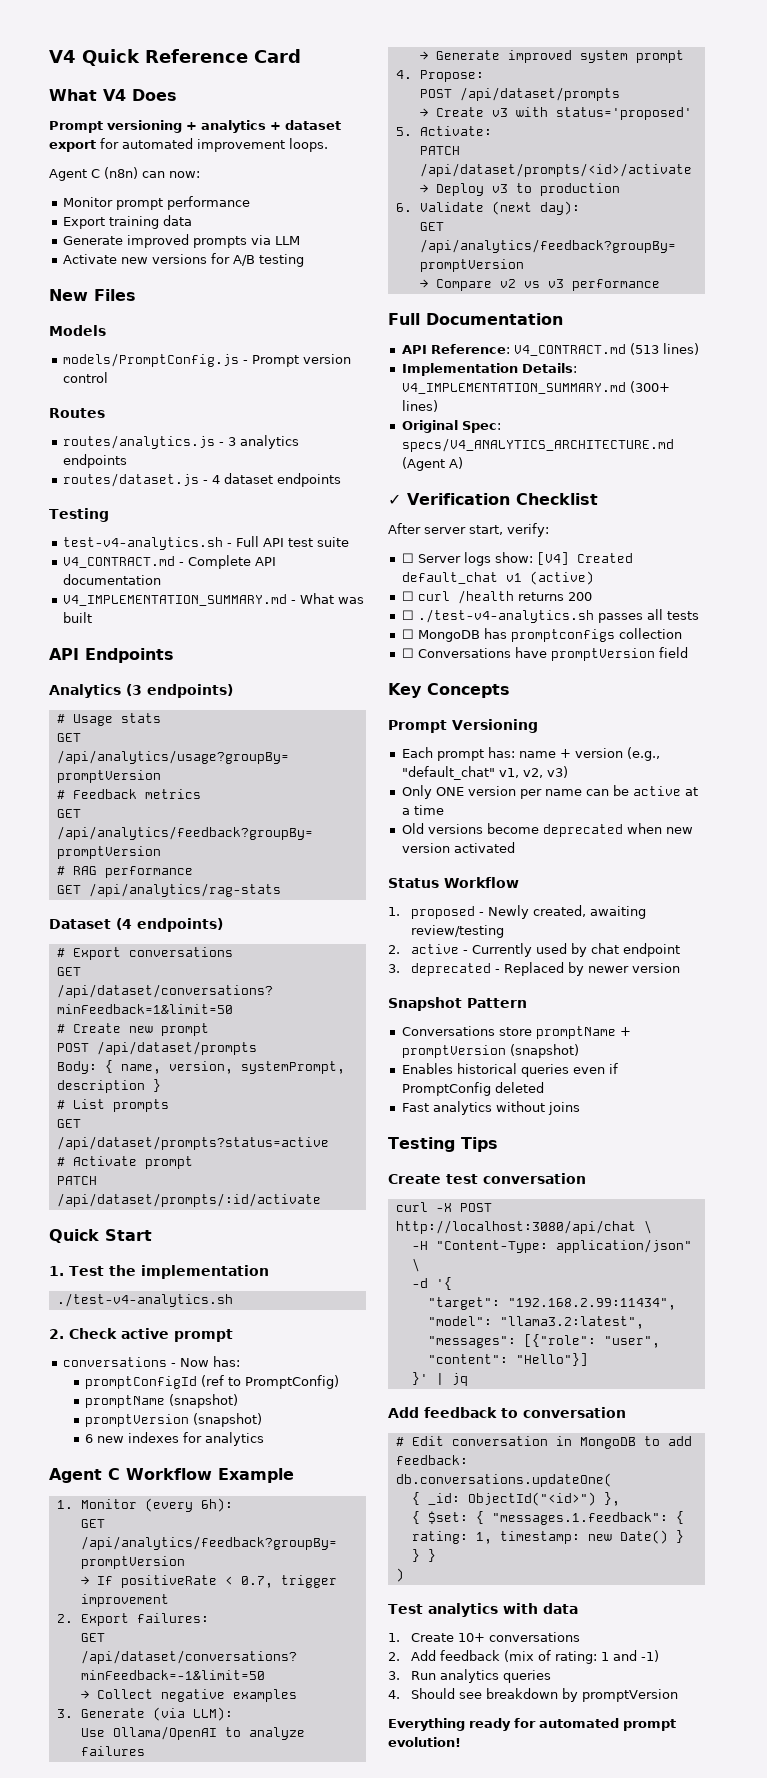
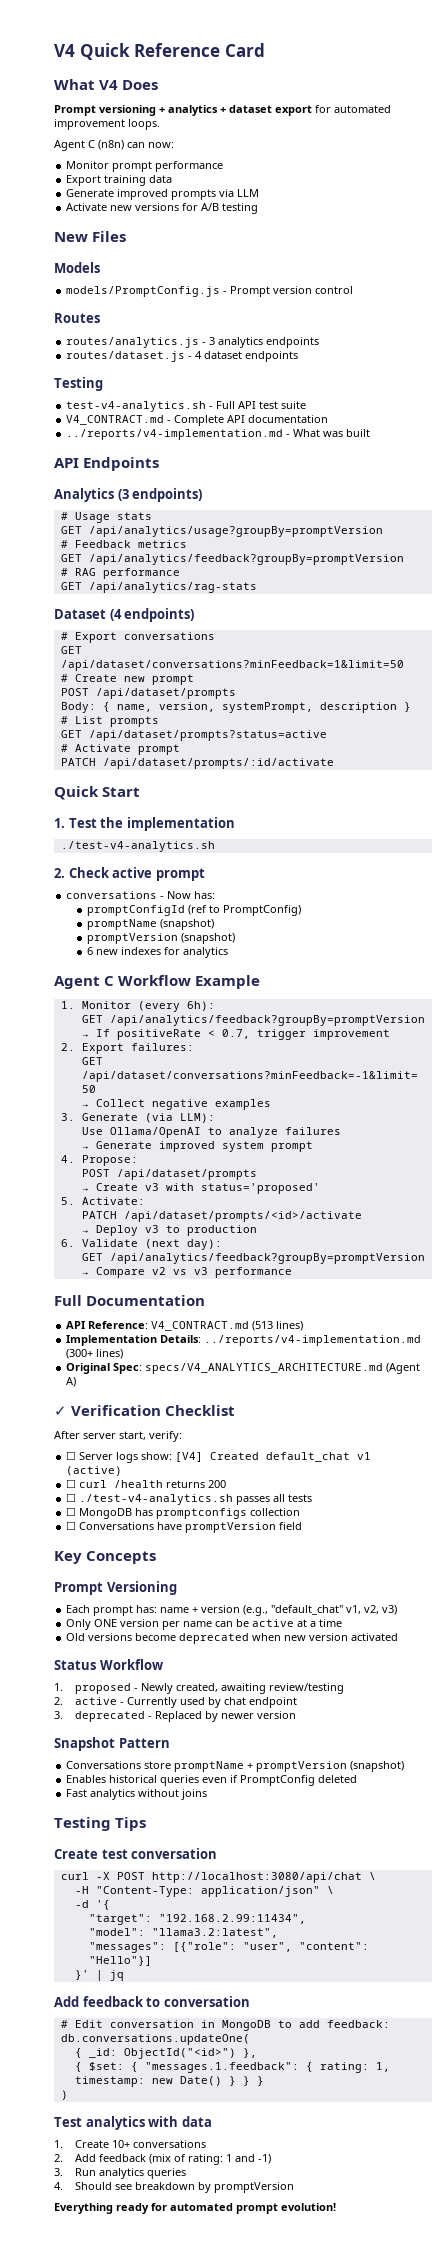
[62,594,287,606] V4_IMPLEMENTATION_SUMMARY.md -> [66,429,284,440] ../reports/v4-implementation.md
[401,382,626,394] V4_IMPLEMENTATION_SUMMARY.md -> [204,1335,422,1346] ../reports/v4-implementation.md

